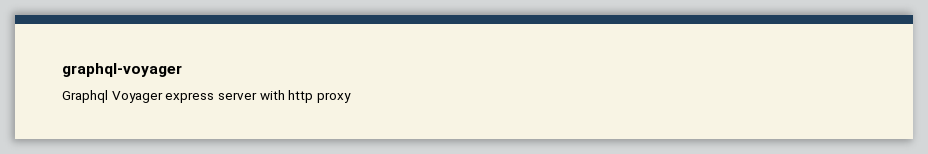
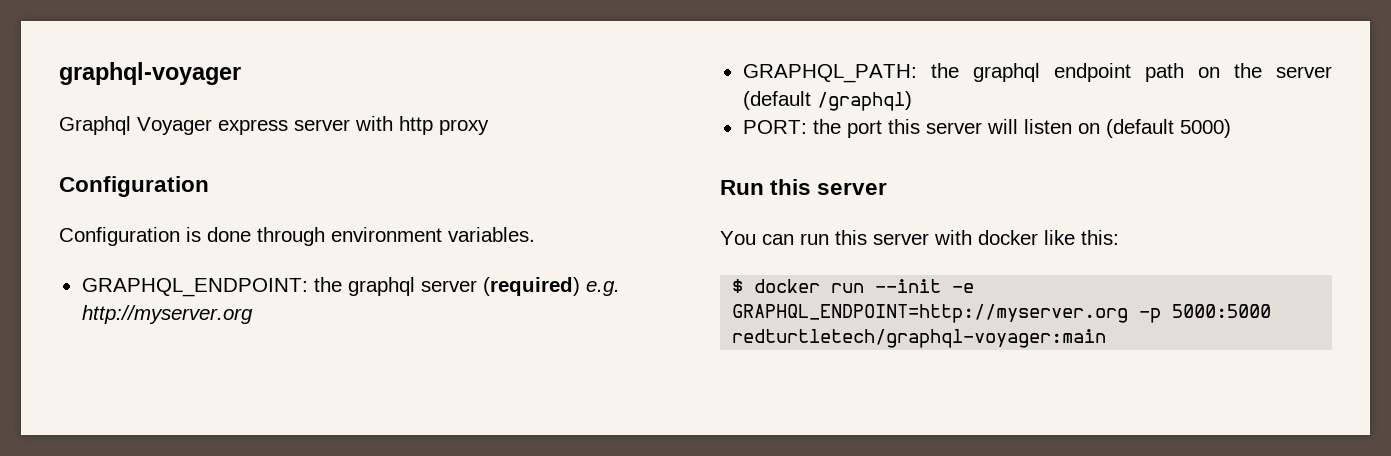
(351, 97) none -> [59,176,209,197] [59,227,535,246] [81,277,620,297] [81,305,253,324] [742,63,1332,83] [742,91,912,111] [742,119,1231,138] [720,179,888,195] [720,230,1119,245] [732,279,975,293] [732,304,1272,323] [732,329,1107,348] // Configuration // Configuration is done through environment variables. // GRAPHQL_ENDPOINT: the graphql server (required) e.g. http://myserver.org // GRAPHQL_PATH: the graphql endpoint path on the server (default /graphql) // PORT: the port this server will listen on (default 5000) // Run this server // You can run this server with docker like this: // $ docker run --init -e GRAPHQL_ENDPOINT=http://myserver.org -p 5000:5000 redturtletech/graphql-voyager:main

